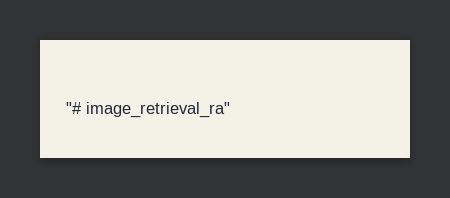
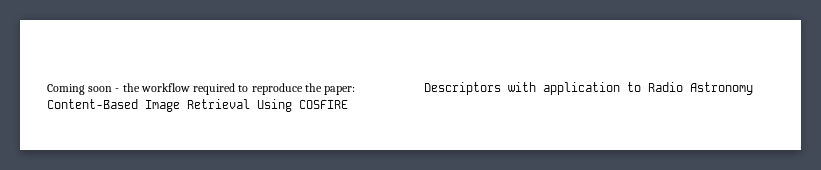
[66,102,230,118] "# image_retrieval_ra" -> [47,83,356,95] [47,99,348,112] [424,82,753,95] Coming soon - the workflow required to reproduce the paper: Content-Based Image Retrieval Using COSFIRE Descriptors with application to Radio Astronomy

